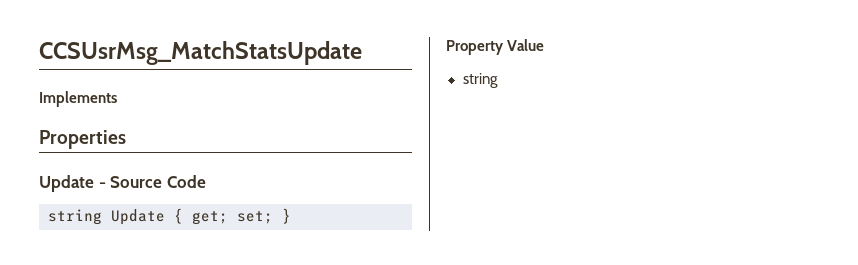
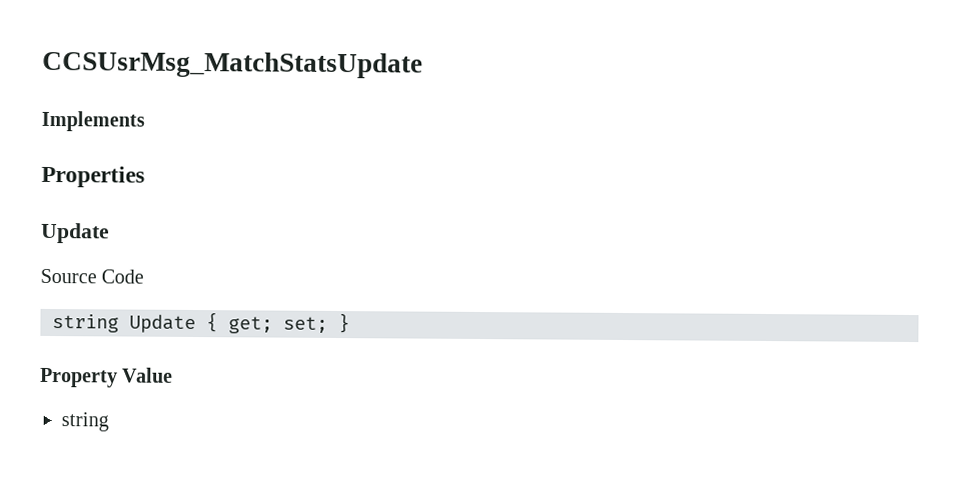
[98,182,106,188] - -> (110, 233) //

